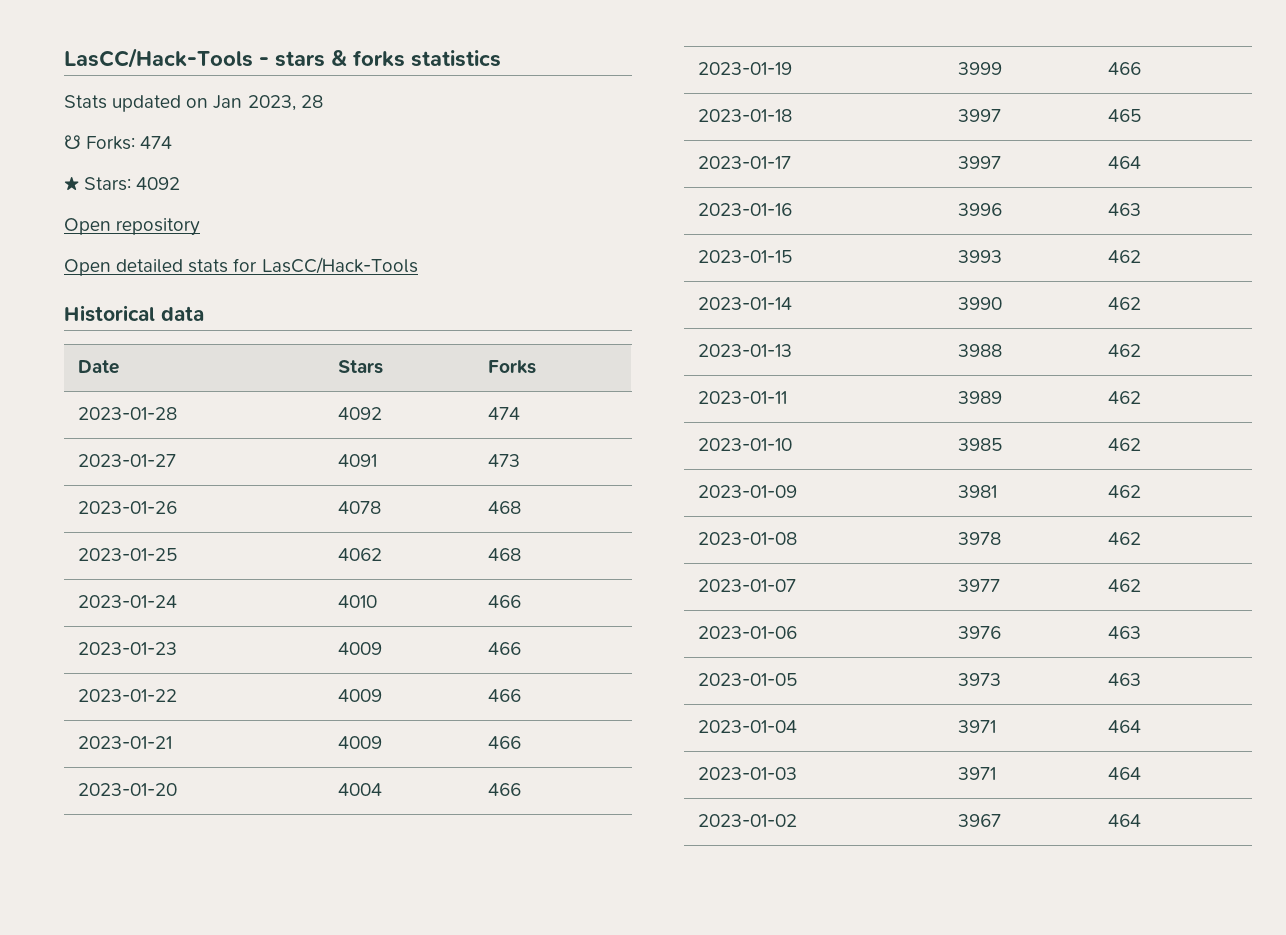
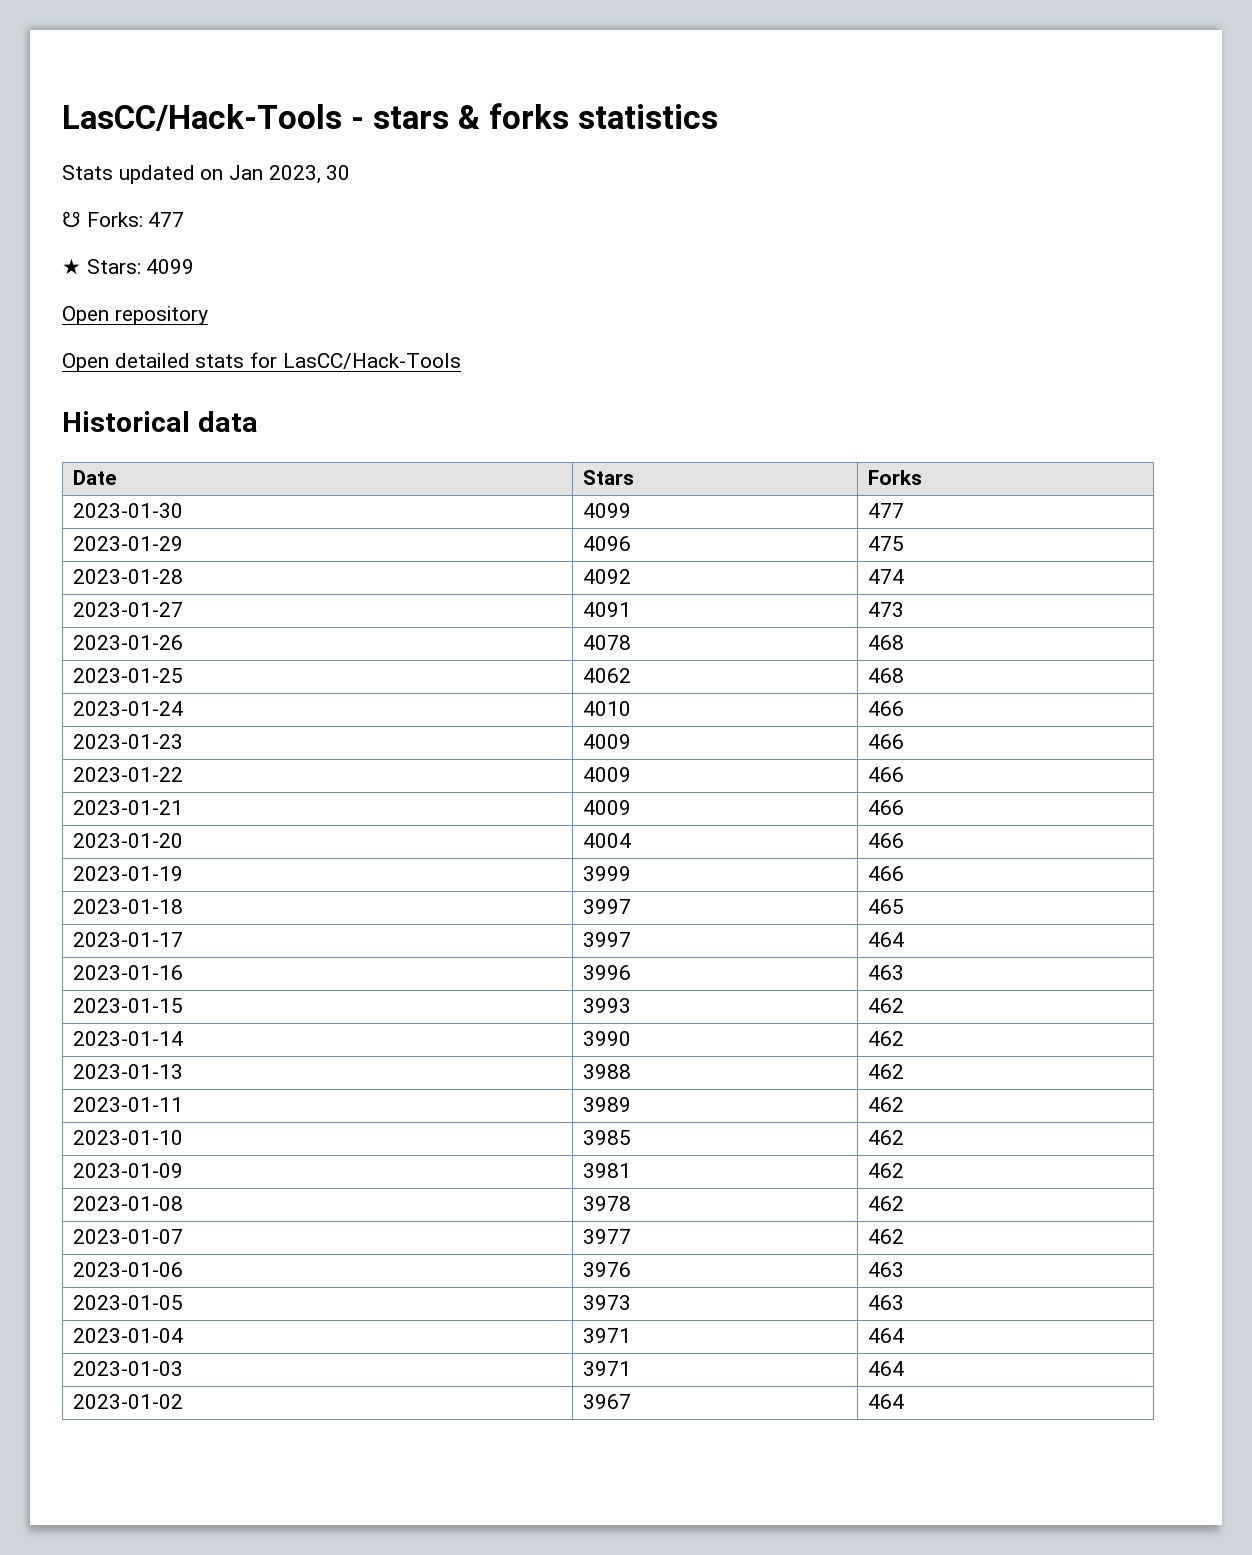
[300,95,323,108] 28 -> [326,165,351,180] 30
[140,136,173,149] 474 -> [148,212,185,227] 477
[136,177,181,190] 4092 -> [146,259,195,274] 4099
(536, 367) none -> [73,503,184,518] [583,503,632,518] [868,503,905,518] [73,536,184,551] [583,536,632,551] [868,536,905,551] // 2023-01-30 | 4099 | 477 // 2023-01-29 | 4096 | 475

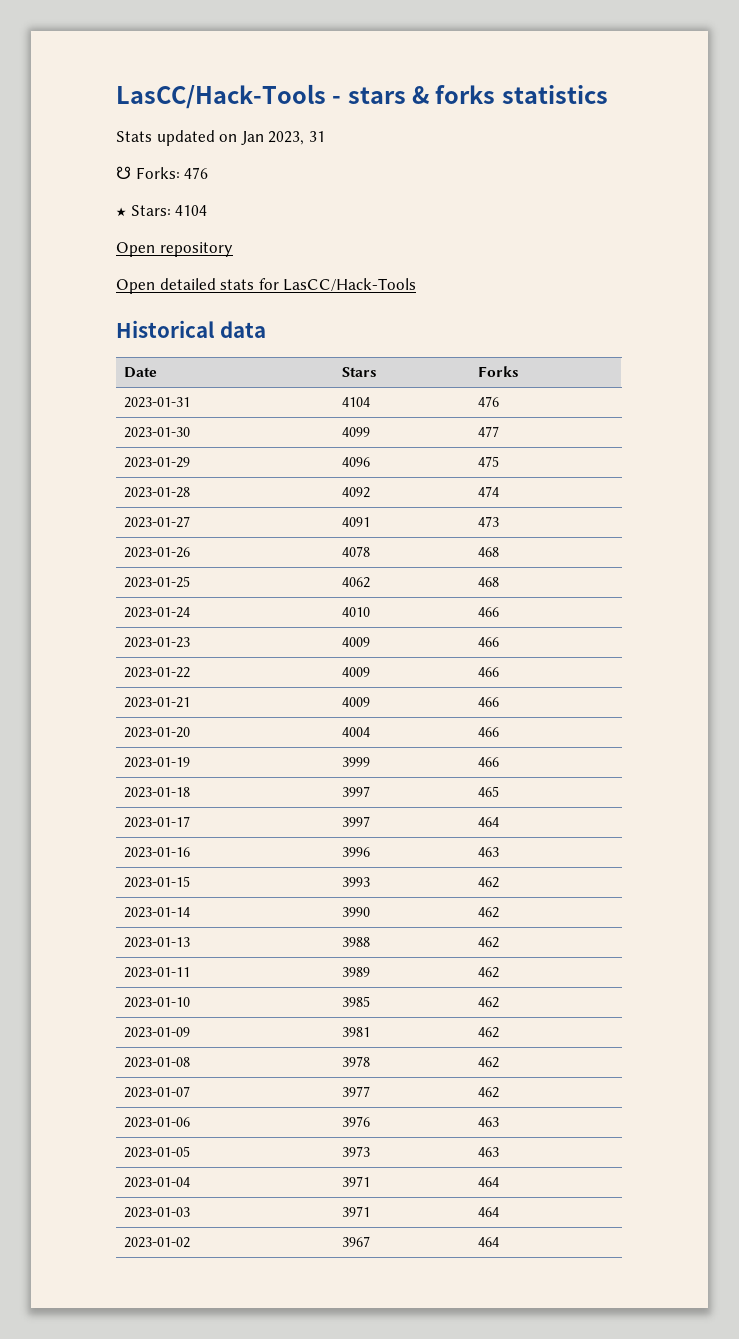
[326,165,351,180] 30 -> [308,131,325,142] 31
[148,212,185,227] 477 -> [184,167,209,179] 476
[146,259,195,274] 4099 -> [175,205,208,216] 4104
(923, 477) none -> [123,397,190,408] [341,397,370,407] [477,396,499,407] // 2023-01-31 | 4104 | 476

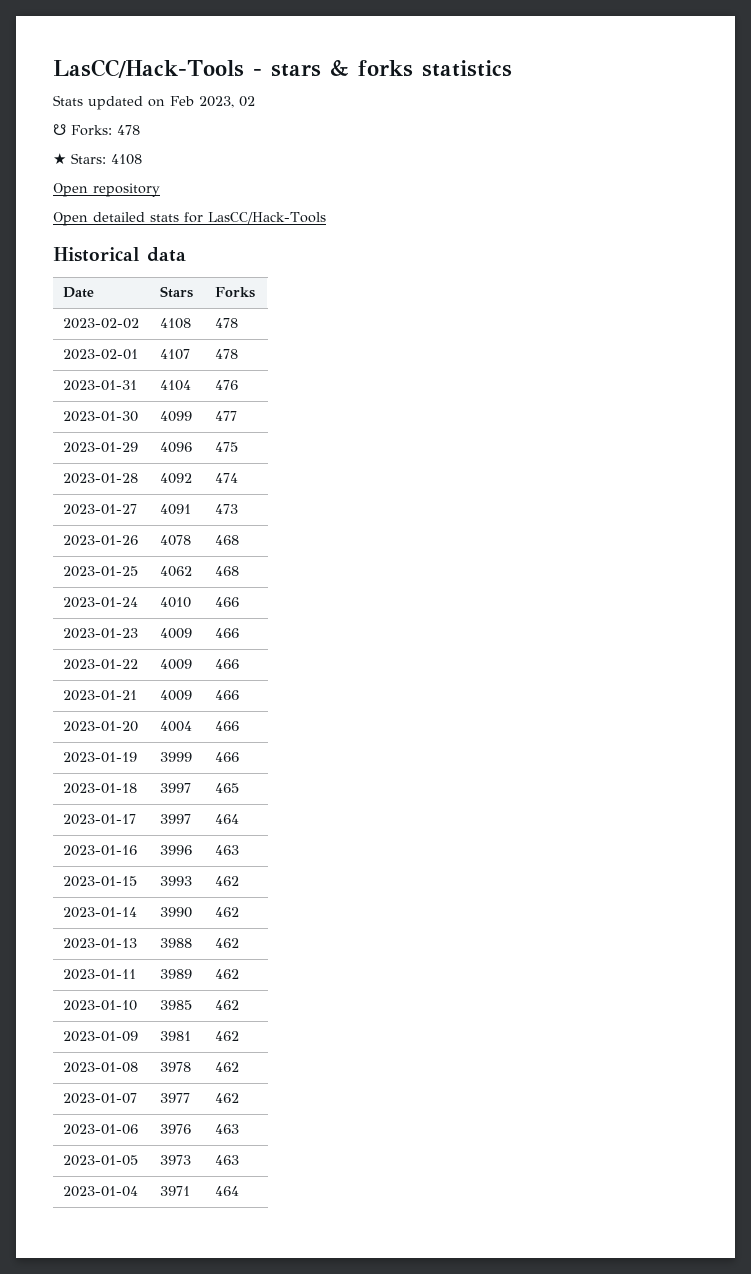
[240,131,325,145] Jan 2023, 31 -> [170,96,255,108] Feb 2023, 02
[184,167,209,179] 476 -> [117,125,140,135] 478
[175,205,208,216] 4104 -> [111,154,142,165] 4108
(519, 371) none -> [63,318,140,329] [160,318,192,329] [215,318,239,328] [63,349,139,360] [160,349,191,360] [215,349,239,359] // 2023-02-02 | 4108 | 478 // 2023-02-01 | 4107 | 478
[123,1207,190,1218] [341,1206,370,1217] [477,1207,499,1217] [123,1237,190,1248] [341,1236,370,1247] [477,1237,499,1247] // 2023-01-03 | 3971 | 464 // 2023-01-02 | 3967 | 464 -> (240, 1191) none

